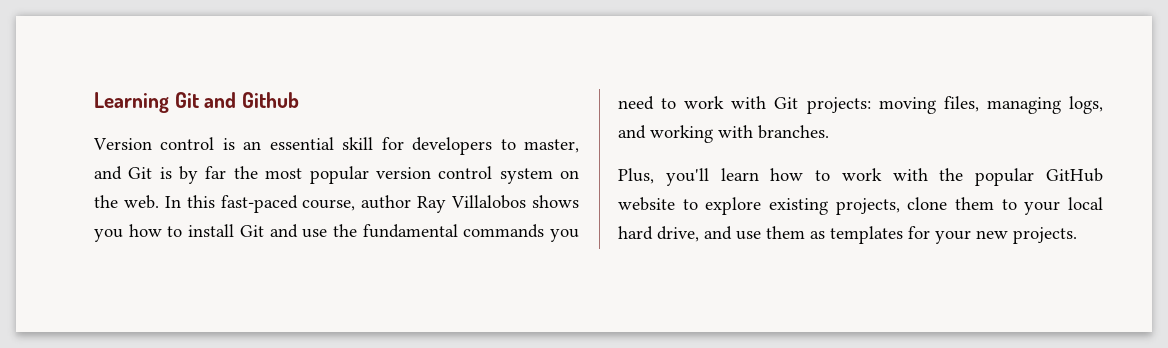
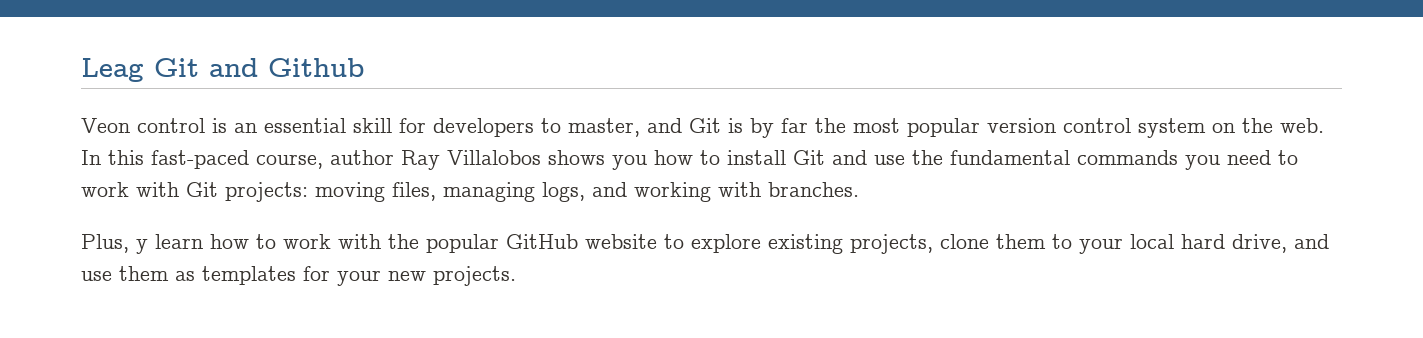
[94,92,169,113] Learning -> [81,58,144,82] Leag
[93,138,152,150] Version -> [81,118,130,133] Veon
[665,168,709,186] you'll -> [136,239,148,254] y

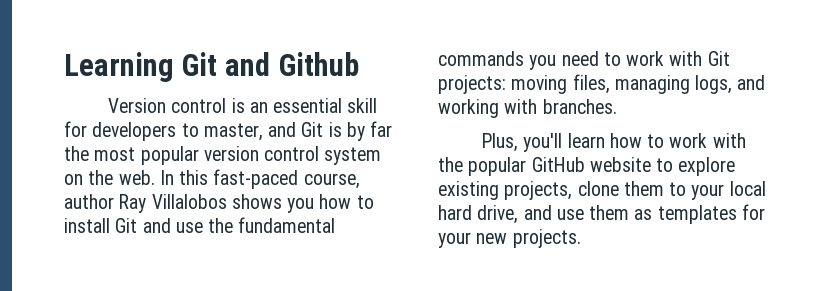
[81,58,144,82] Leag -> [64,52,174,82] Learning
[81,118,130,133] Veon -> [108,98,167,113] Version
[136,239,148,254] y -> [523,133,563,152] you'll

